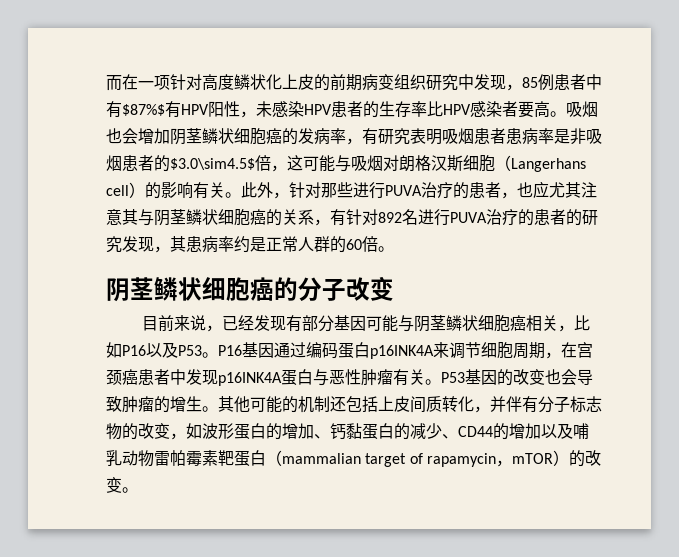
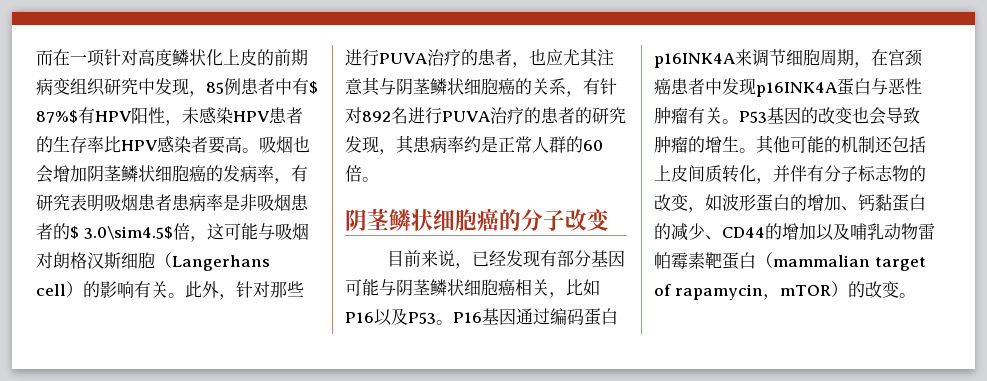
[122,104,165,116] $87%$ -> [309,81,318,94] [36,110,78,123] $ 87%$
[170,158,255,170] $3.0\sim4.5$ -> [70,226,173,240] $ 3.0\sim4.5$

